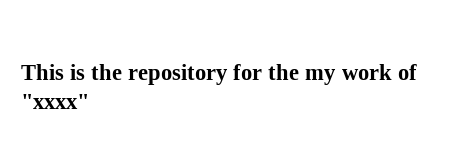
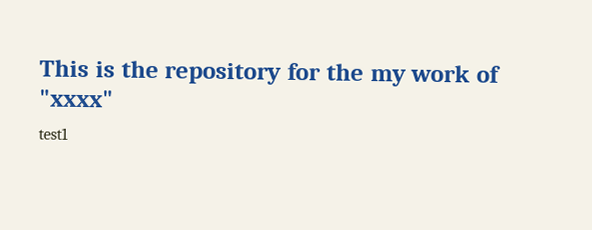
(89, 101) none -> [38,127,68,140] // test1

